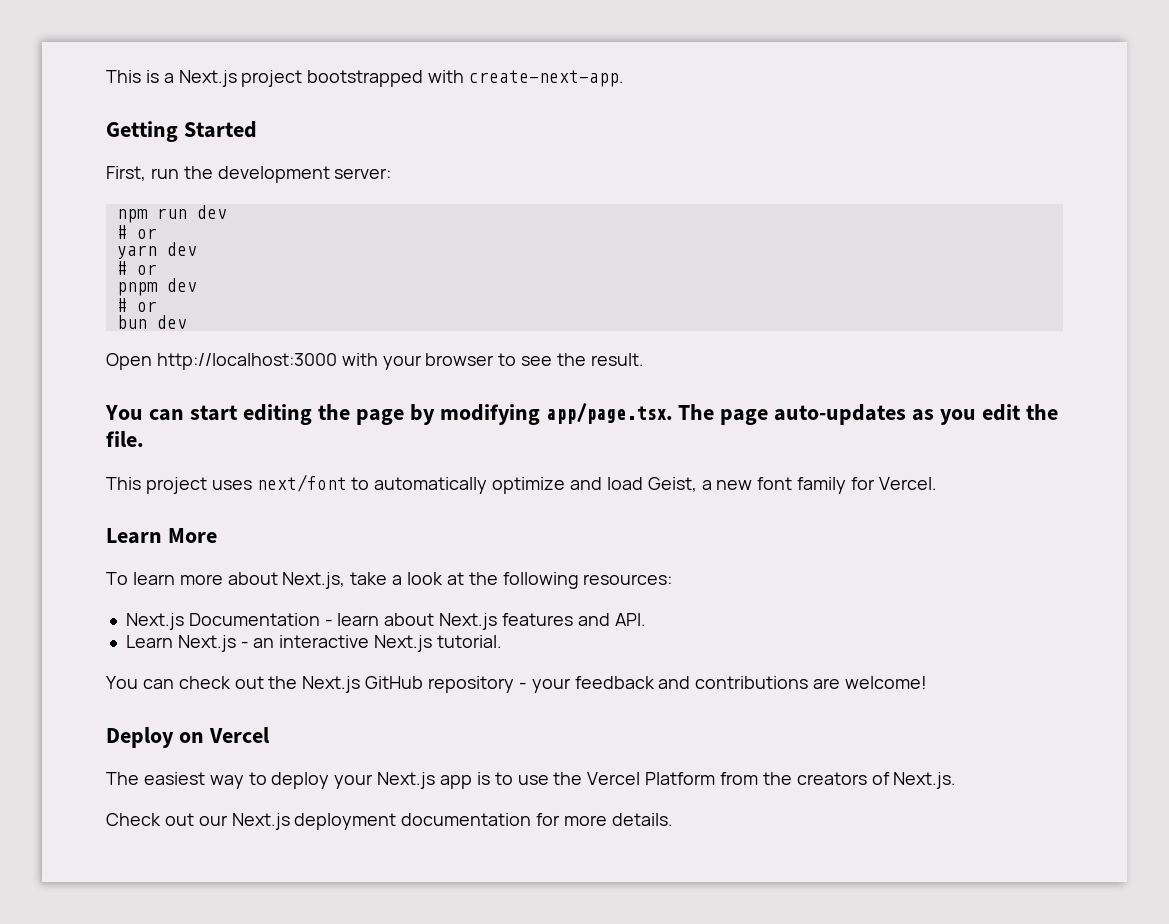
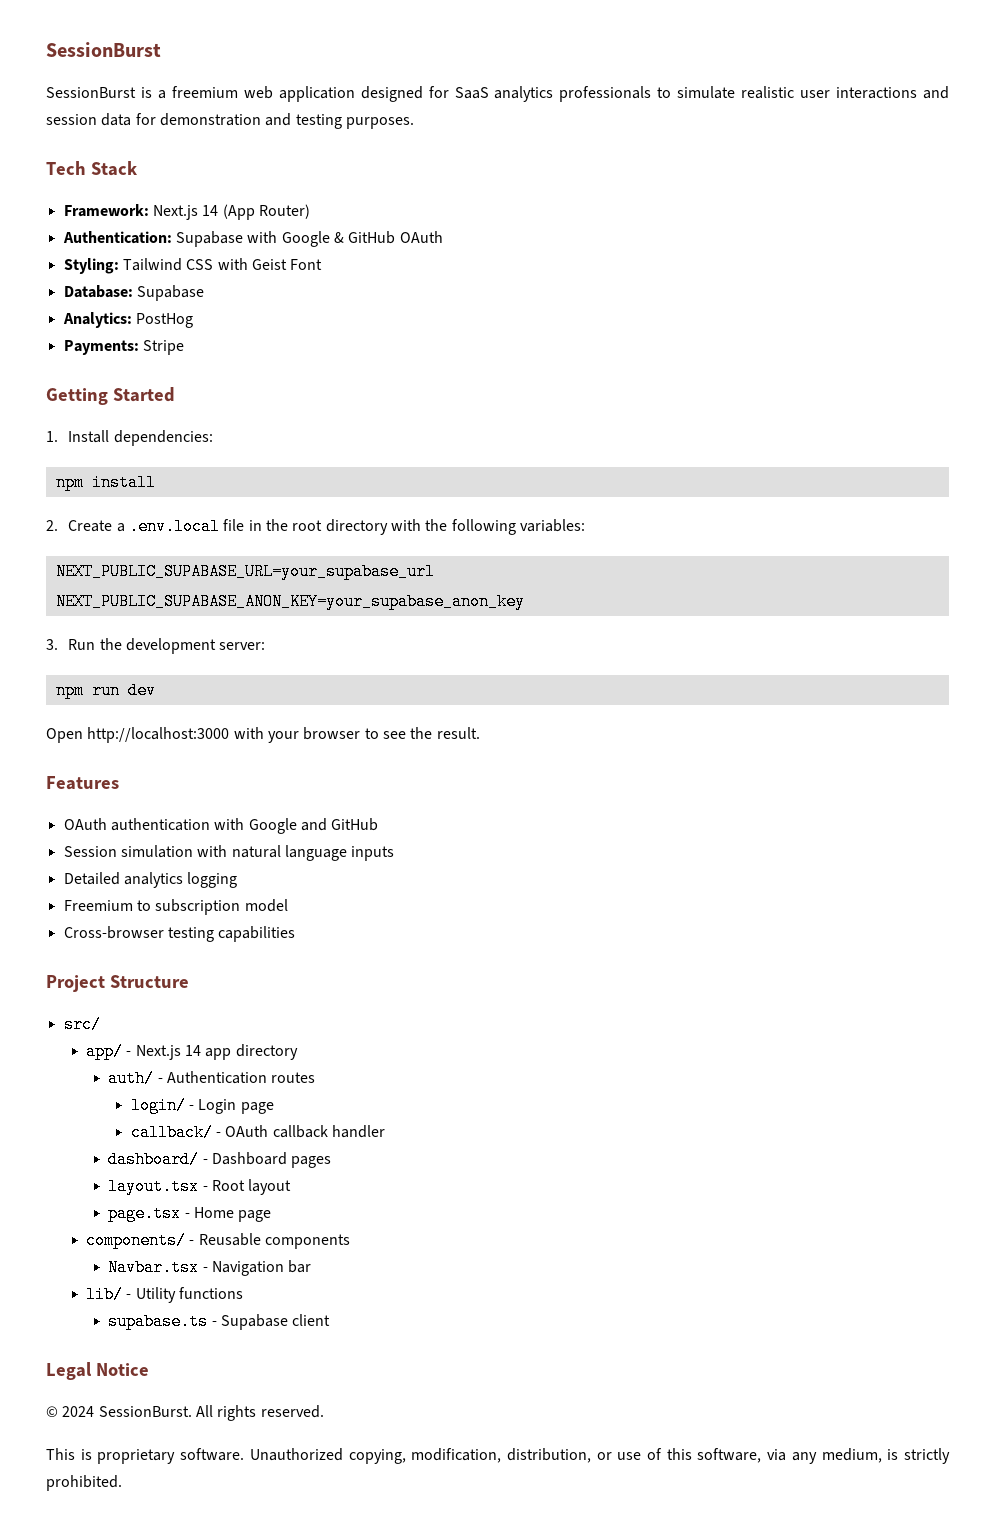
[106,70,625,87] [106,121,257,142] [106,166,179,181] This is a Next.js project bootstrapped with create-next-app. // Getting Started // First, run -> [46,42,161,57] [46,86,949,102] [46,113,414,129] [46,161,138,176] [63,204,310,220] [62,231,443,247] [63,258,323,274] [63,285,204,301] [62,312,193,328] [63,340,184,355] [46,387,175,405] [46,430,213,446] [55,474,156,491] [46,518,585,535] [55,563,435,580] [55,593,525,610] [46,639,96,650] SessionBurst // SessionBurst is a freemium web application designed for SaaS analytics professionals to simulate realistic user interactions and session data for demonstration and testing purposes. // Tech Stack // Framework: Next.js 14 (App Router) // Authentication: Supabase with Google & GitHub OAuth // Styling: Tailwind CSS with Geist Font // Database: Supabase // Analytics: PostHog // Payments: Stripe // Getting Started // 1. Install dependencies: // npm install // 2. Create a .env.local file in the root directory with the following variables: // NEXT_PUBLIC_SUPABASE_URL=your_supabase_url // NEXT_PUBLIC_SUPABASE_ANON_KEY=your_supabase_anon_key // 3. Run
[116,225,157,239] [116,242,197,259] [116,261,157,275] [116,278,197,296] [116,298,157,312] [116,315,187,329] // # or // yarn dev // # or // pnpm dev // # or // bun dev -> (156, 690) none
[105,403,1059,425] [106,431,144,447] [106,474,937,494] [106,528,217,544] [106,572,673,589] [125,613,646,630] [125,635,502,652] [106,676,928,693] [106,727,270,748] [106,772,957,789] [106,813,673,830] You can start editing the page by modifying app/page.tsx. The page auto-updates as you edit the file. // This project uses next/font to automatically optimize and load Geist, a new font family for Vercel. // Learn More // To learn more about Next.js, take a look at the following resources: // Next.js Documentation - learn about Next.js features and API. // Learn Next.js - an interactive Next.js tutorial. // You can check out the Next.js GitHub repository - your feedback and contributions are welcome! // Deploy on Vercel // The easiest way to deploy your Next.js app is to use the Vercel Platform from the creators of Next.js. // Check out our Next.js deployment documentation for more details. -> [46,776,119,790] [63,818,379,834] [63,845,395,861] [63,872,238,888] [63,899,288,915] [63,926,296,942] [46,975,189,992] [63,1016,101,1033] [85,1043,298,1060] [108,1070,316,1087] [130,1097,274,1114] [130,1124,386,1141] [108,1151,332,1168] [108,1178,292,1195] [108,1205,272,1222] [85,1232,350,1249] [108,1259,312,1276] [85,1286,243,1303] [108,1313,331,1330] [46,1362,149,1380] [46,1405,324,1421] [46,1448,951,1464] [46,1475,122,1491] Features // OAuth authentication with Google and GitHub // Session simulation with natural language inputs // Detailed analytics logging // Freemium to subscription model // Cross-browser testing capabilities // Project Structure // src/ // app/ - Next.js 14 app directory // auth/ - Authentication routes // login/ - Login page // callback/ - OAuth callback handler // dashboard/ - Dashboard pages // layout.tsx - Root layout // page.tsx - Home page // components/ - Reusable components // Navbar.tsx - Navigation bar // lib/ - Utility functions // supabase.ts - Supabase client // Legal Notice // © 2024 SessionBurst. All rights reserved. // This is proprietary software. Unauthorized copying, modification, distribution, or use of this software, via any medium, is strictly prohibited.

